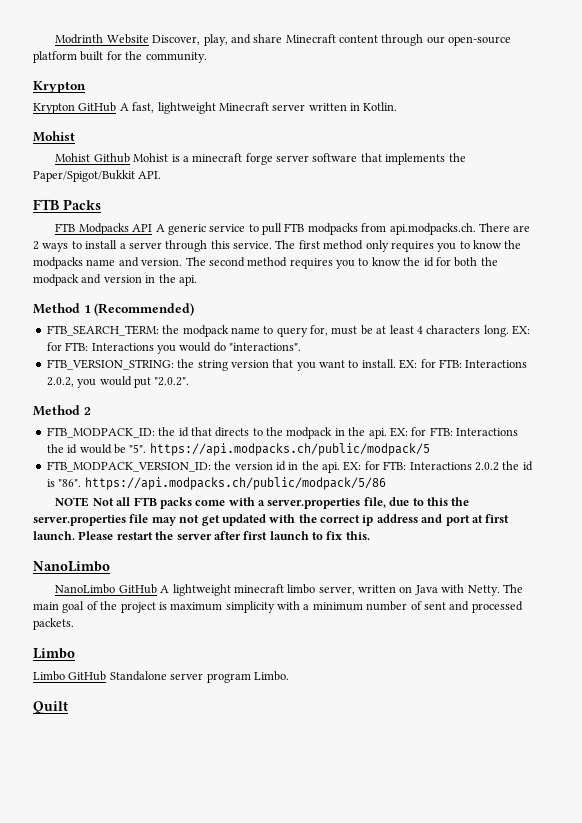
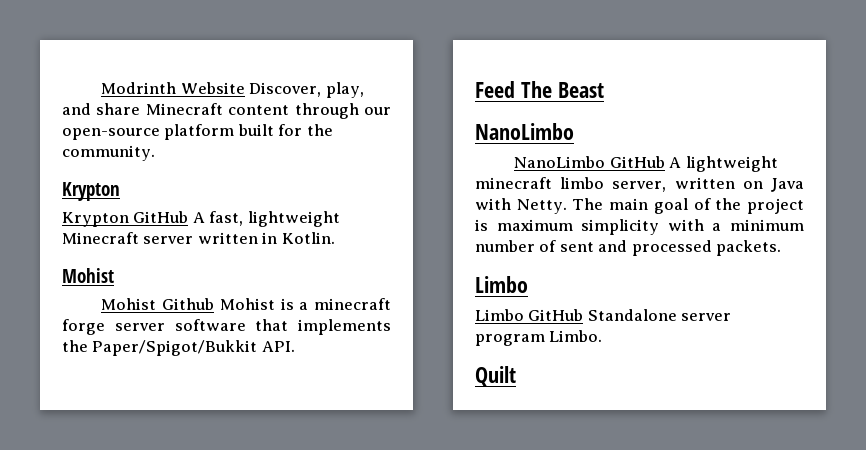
[33,199,101,210] [55,223,531,235] [33,240,522,252] [33,257,498,269] [33,274,197,286] [33,303,195,316] [46,325,530,337] [46,342,301,354] [46,359,528,371] [46,376,190,388] [33,405,91,416] [46,427,518,439] [46,443,430,456] [46,461,533,473] [46,477,386,490] [55,497,470,509] [33,514,510,526] [33,531,370,540] FTB Packs // FTB Modpacks API A generic service to pull FTB modpacks from api.modpacks.ch. There are 2 ways to install a server through this service. The first method only requires you to know the modpacks name and version. The second method requires you to know the id for both the modpack and version in the api. // Method 1 (Recommended) // FTB_SEARCH_TERM: the modpack name to query for, must be at least 4 characters long. EX: for FTB: Interactions you would do "interactions". // FTB_VERSION_STRING: the string version that you want to install. EX: for FTB: Interactions 2.0.2, you would put "2.0.2". // Method 2 // FTB_MODPACK_ID: the id that directs to the modpack in the api. EX: for FTB: Interactions the id would be "5". https://api.modpacks.ch/public/modpack/5 // FTB_MODPACK_VERSION_ID: the version id in the api. EX: for FTB: Interactions 2.0.2 the id is "86". https://api.modpacks.ch/public/modpack/5/86 // NOTE Not all FTB packs come with a server.properties file, due to this the server.properties file may not get updated with the correct ip address and port at first launch. Please restart the server after first launch to fix this. -> [475,81,604,98] Feed The Beast

